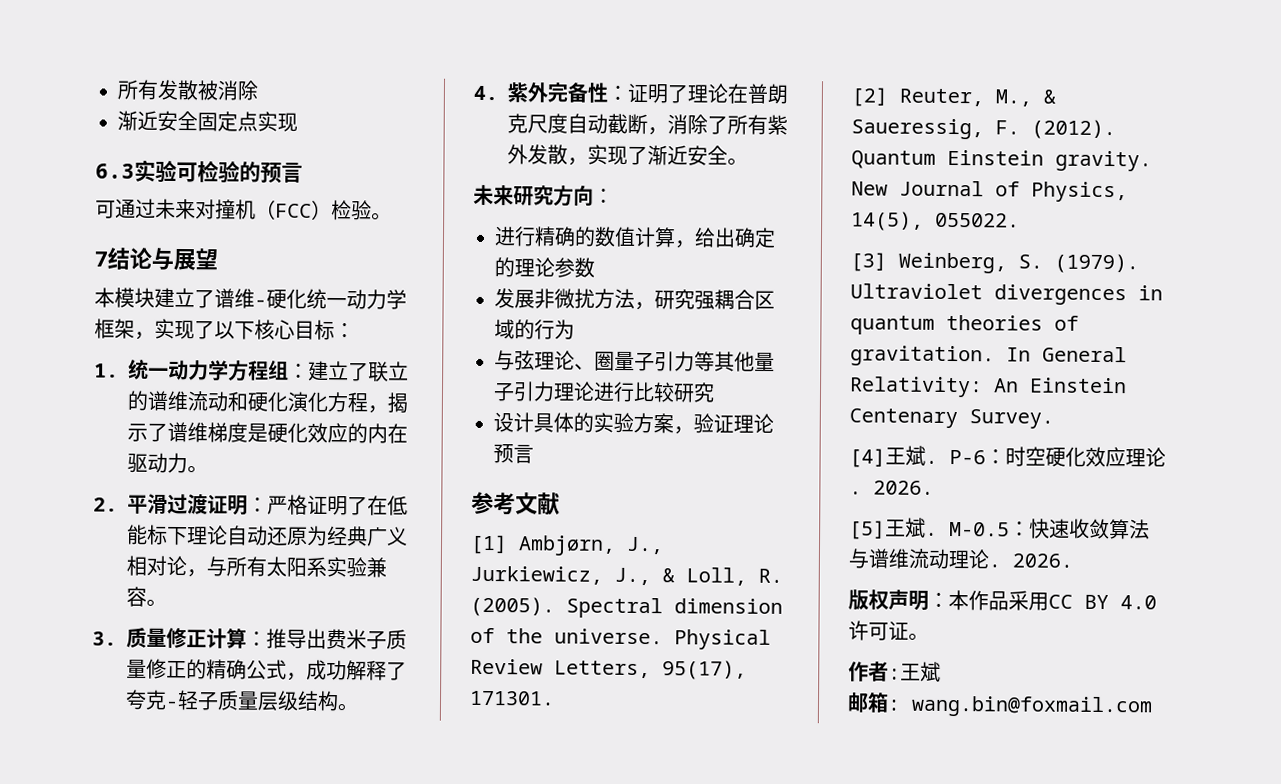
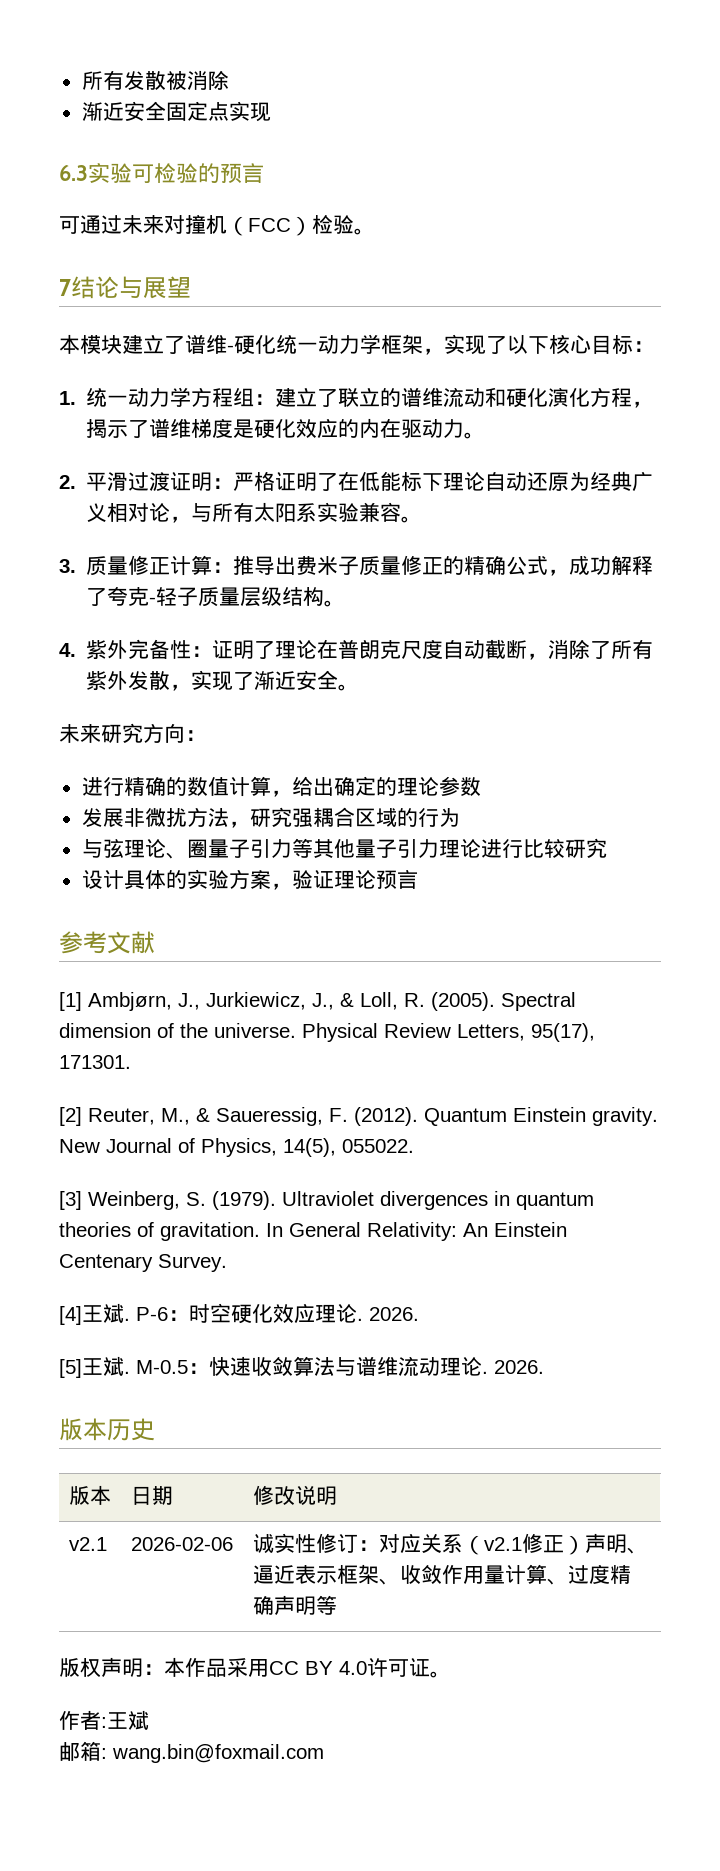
(1073, 560) none -> [59,1418,155,1441] [68,1485,111,1505] [130,1486,173,1505] [252,1485,337,1505] [68,1537,107,1551] [130,1537,233,1551] [252,1533,648,1555] [252,1564,631,1585] [252,1595,337,1616] // 版本历史 // 版本 | 日期 | 修改说明 // v2.1 | 2026-02-06 | 诚实性修订：对应关系（v2.1修正）声明、逼近表示框架、收敛作用量计算、过度精确声明等

